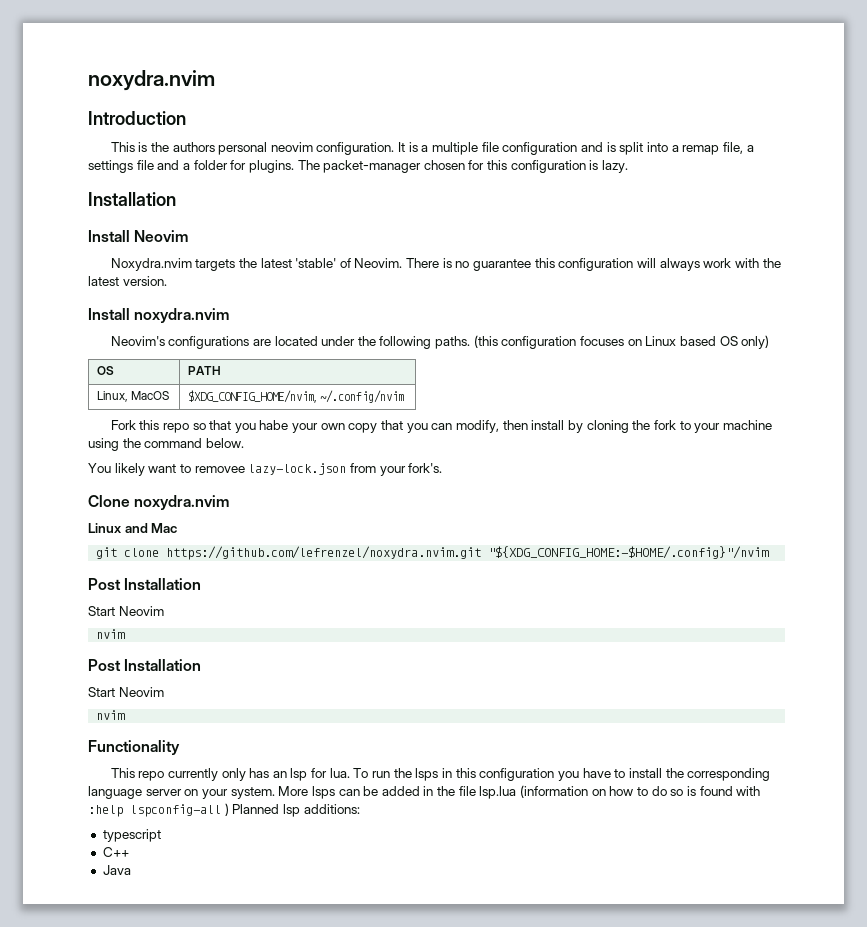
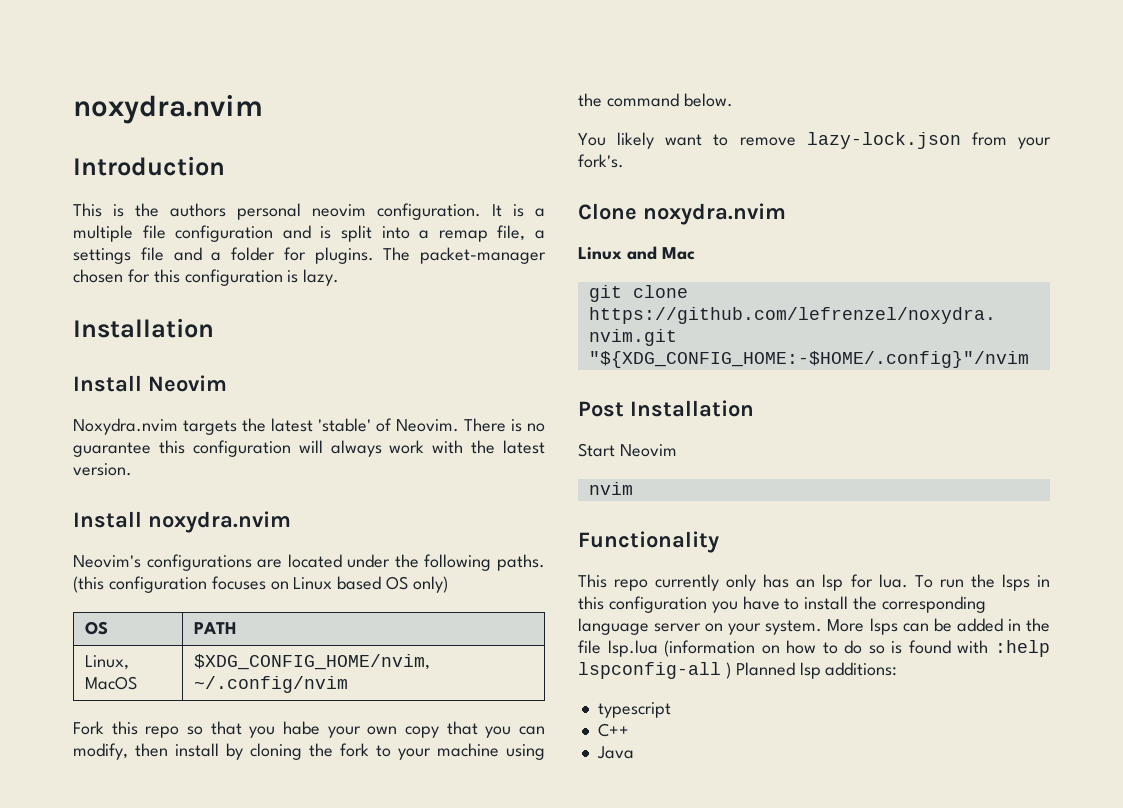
[194,466,245,473] removee -> [739,137,796,146] remove
[88,659,202,671] [88,687,164,697] [96,710,126,720] // Post Installation // Start Neovim // nvim -> (633, 488) none

